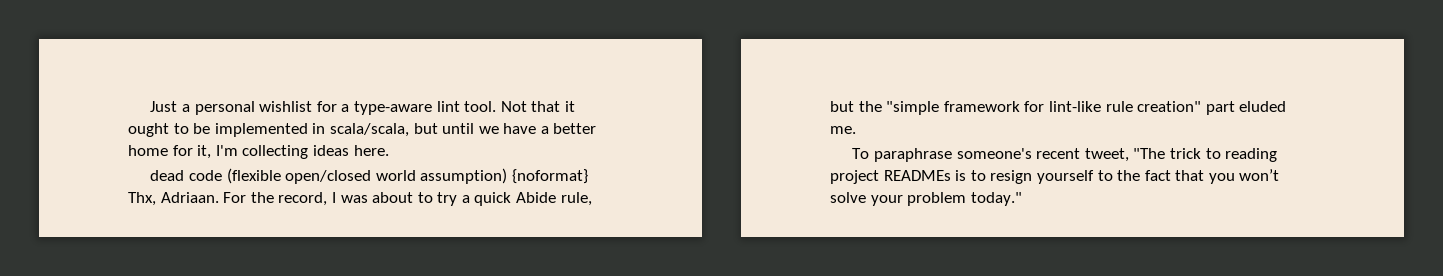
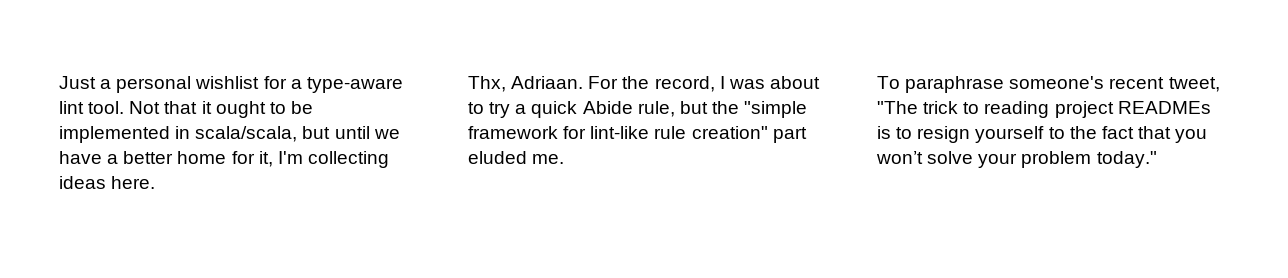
[150,168,589,184] dead code (flexible open/closed world assumption) {noformat} -> (156, 182) none

